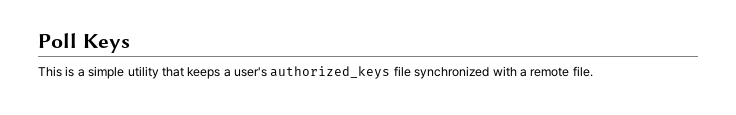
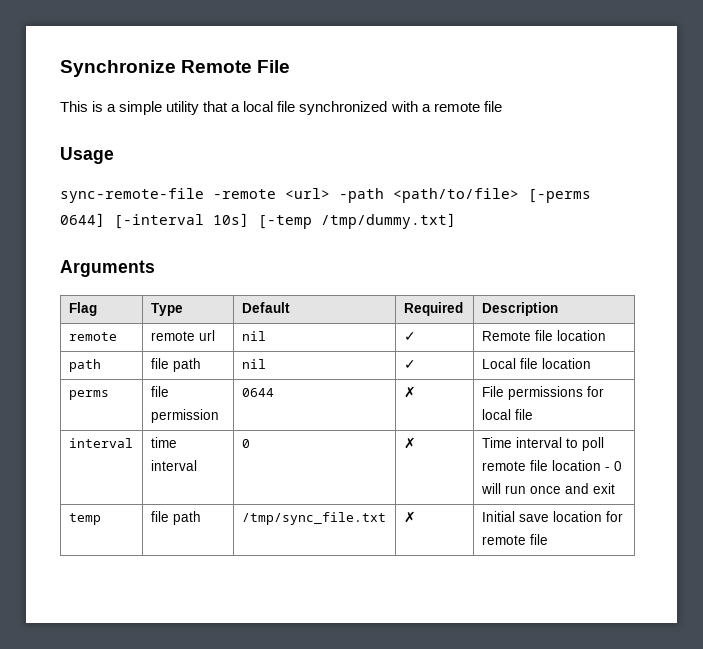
[38,33,130,53] Poll Keys -> [60,60,291,77] Synchronize Remote File
[187,66,391,79] keeps a user's authorized_keys -> [231,101,274,112] a local
[572,66,593,77] file. -> [483,101,502,112] [60,147,114,164] [60,188,591,203] [60,213,456,229] [60,260,155,277] [68,302,97,316] [150,303,183,316] [241,302,290,313] [403,302,463,316] [481,302,558,316] [68,332,117,341] [150,330,215,341] [241,331,266,341] [403,332,416,341] [481,330,606,341] [68,359,101,372] [150,358,201,372] [241,359,266,369] [403,360,416,369] [481,358,591,369] [68,390,109,400] [150,386,169,397] [150,409,219,423] [241,388,274,397] [403,386,416,398] [481,386,604,400] [481,409,533,420] [68,438,133,448] [150,437,177,448] [150,460,197,471] [241,439,250,448] [403,437,416,449] [481,437,604,451] [481,460,622,471] [480,483,615,494] [68,513,101,525] [150,511,201,525] [241,512,386,525] [403,511,416,523] [481,511,623,522] [481,534,548,545] file // Usage // sync-remote-file -remote <url> -path <path/to/file> [-perms 0644] [-interval 10s] [-temp /tmp/dummy.txt] // Arguments // Flag | Type | Default | Required | Description // remote | remote url | nil | ✓ | Remote file location // path | file path | nil | ✓ | Local file location // perms | file permission | 0644 | ✗ | File permissions for local file // interval | time interval | 0 | ✗ | Time interval to poll remote file location - 0 will run once and exit // temp | file path | /tmp/sync_file.txt | ✗ | Initial save location for remote file

